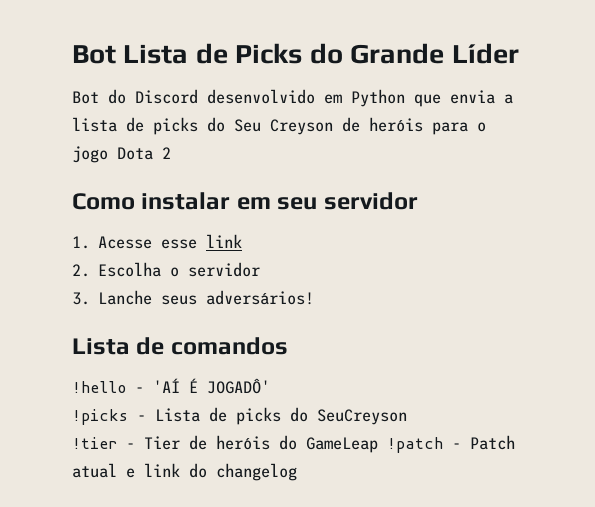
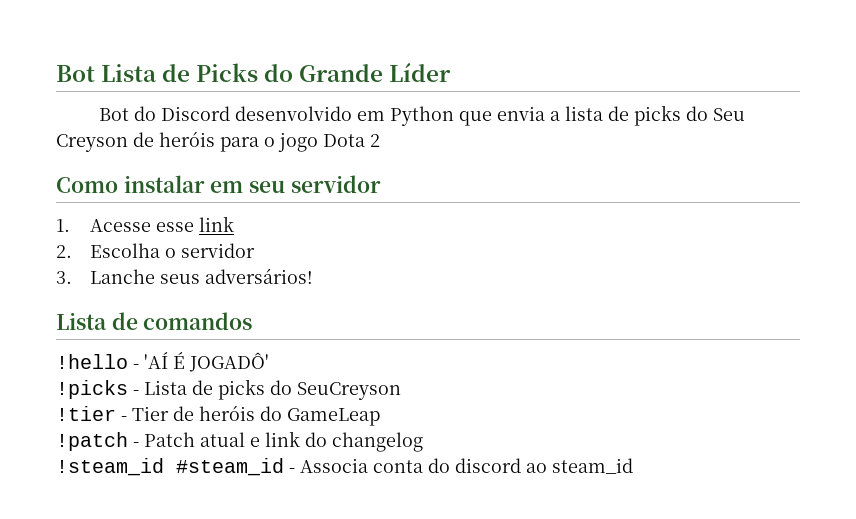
(378, 445) none -> (380, 417) //
(297, 472) none -> [56,458,633,476] // !steam_id #steam_id - Associa conta do discord ao steam_id

